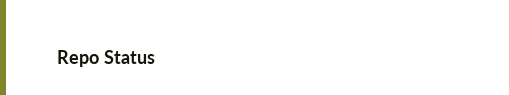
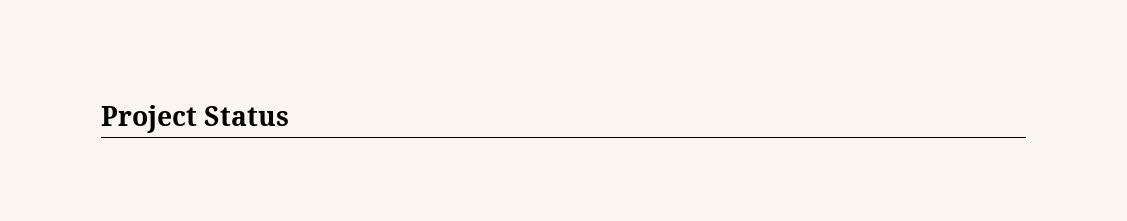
[57,50,99,67] Repo -> [101,105,197,133] Project

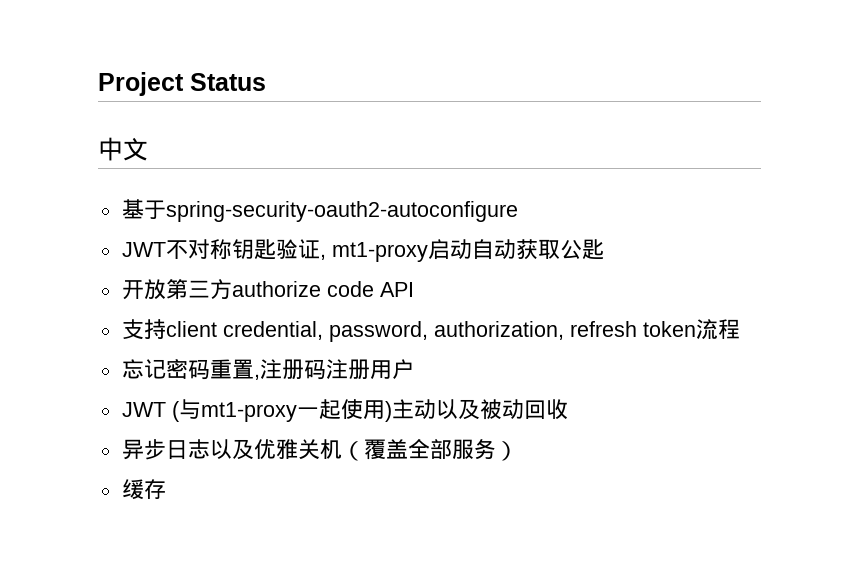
(290, 116) none -> [98,137,148,161] [121,199,518,222] [121,239,604,262] [121,279,414,300] [121,319,740,342] [121,359,414,380] [121,399,568,422] [121,439,518,461] [121,479,166,500] // 中文 // 基于spring-security-oauth2-autoconfigure // JWT不对称钥匙验证, mt1-proxy启动自动获取公匙 // 开放第三方authorize code API // 支持client credential, password, authorization, refresh token流程 // 忘记密码重置,注册码注册用户 // JWT (与mt1-proxy一起使用)主动以及被动回收 // 异步日志以及优雅关机（覆盖全部服务） // 缓存

